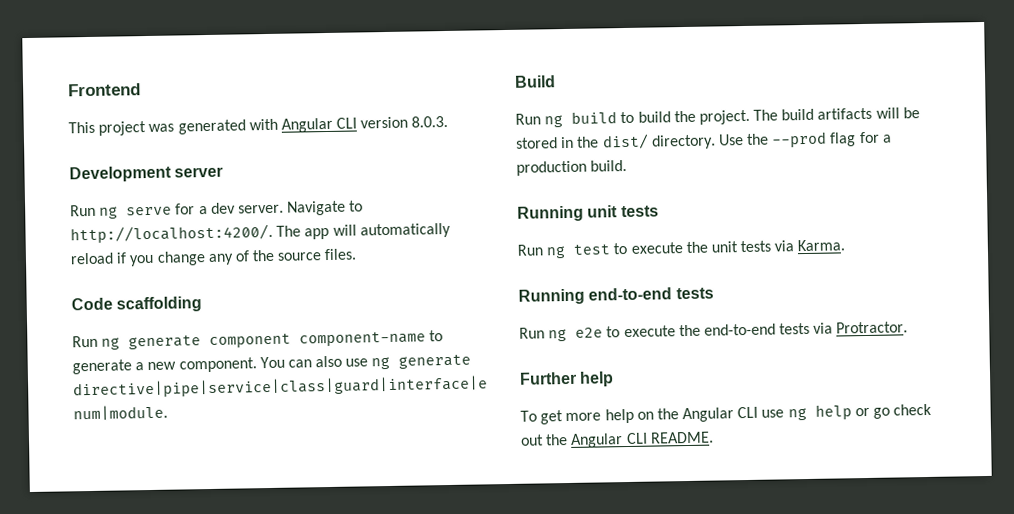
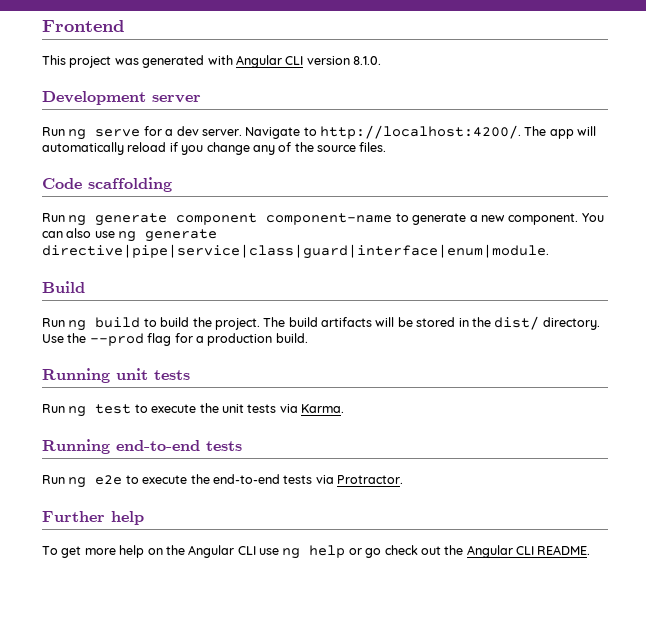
[411,115,449,128] 8.0.3. -> [353,56,381,65] 8.1.0.

